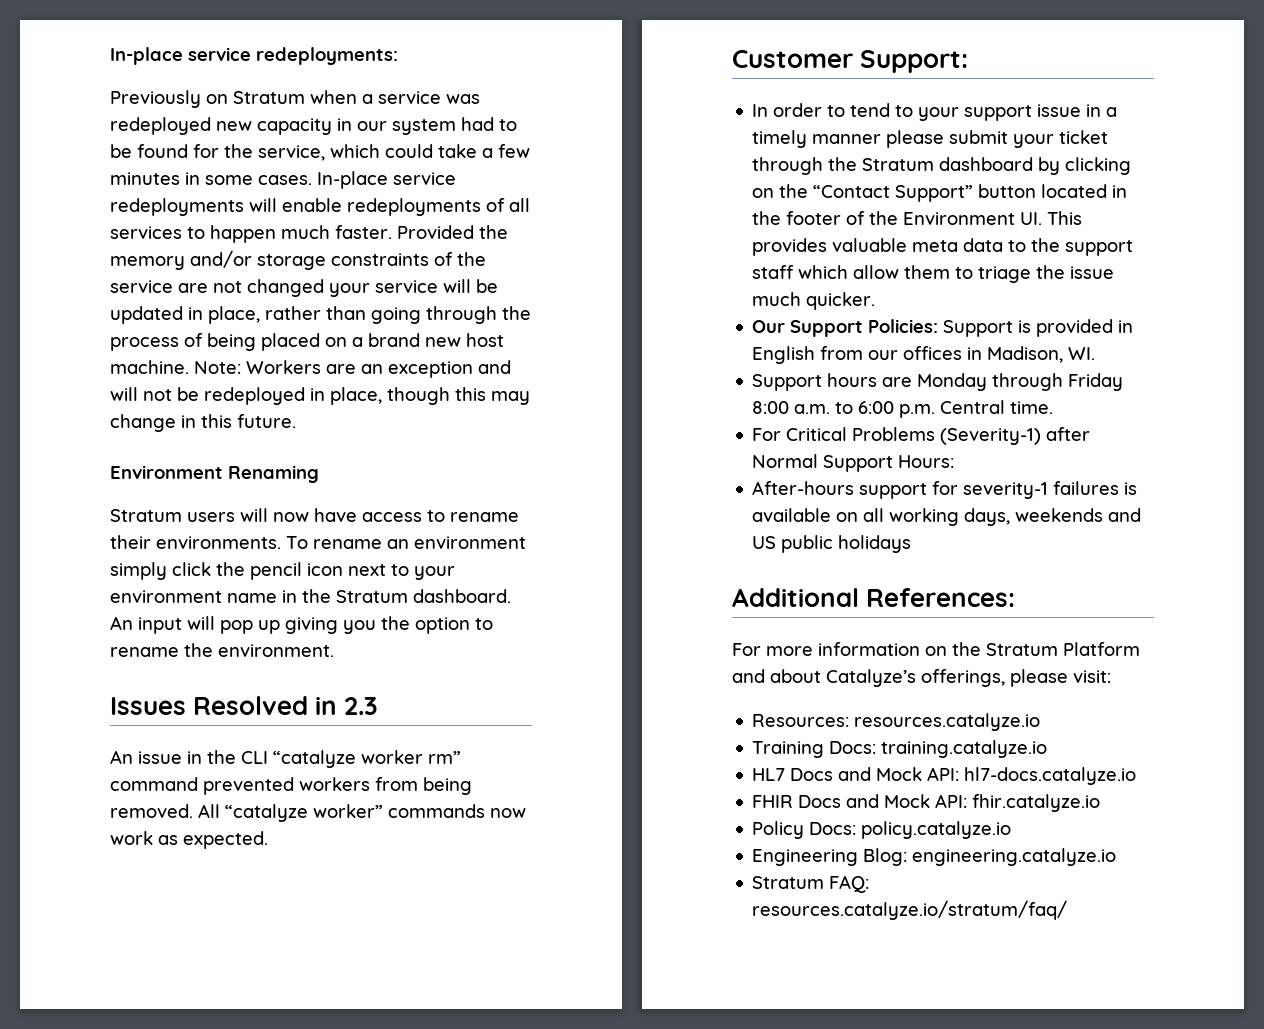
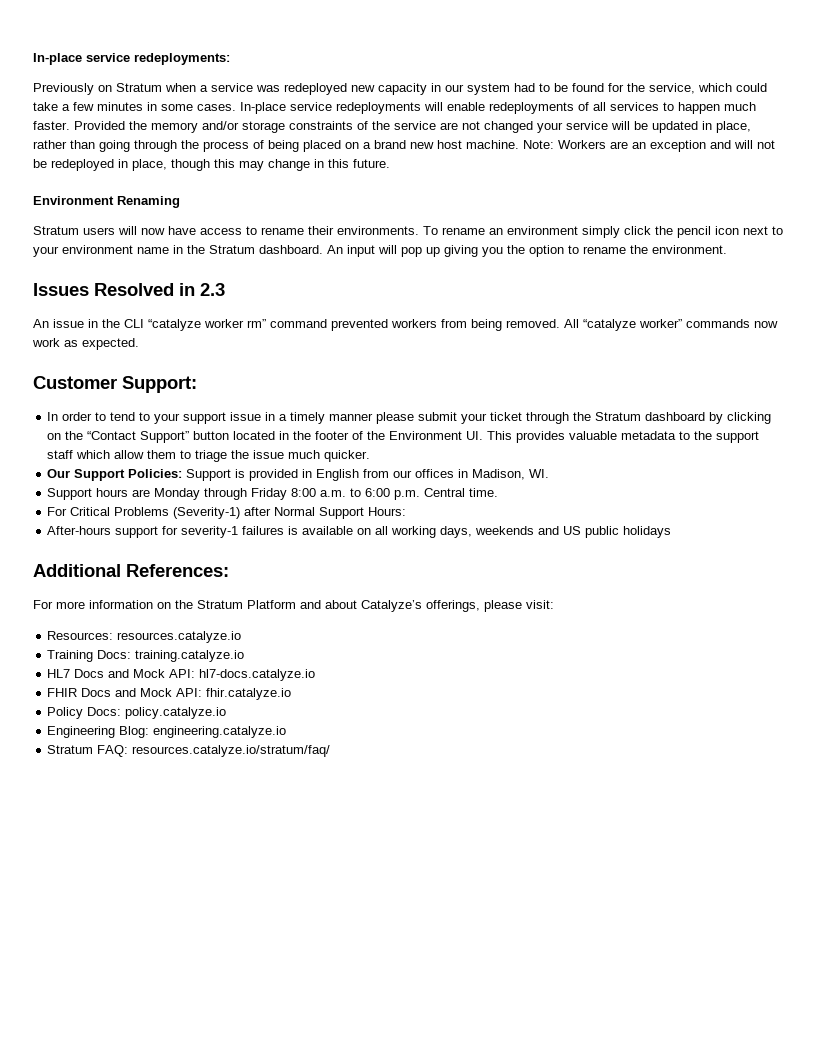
[912,238,1004,252] meta data -> [621,431,677,440] metadata

